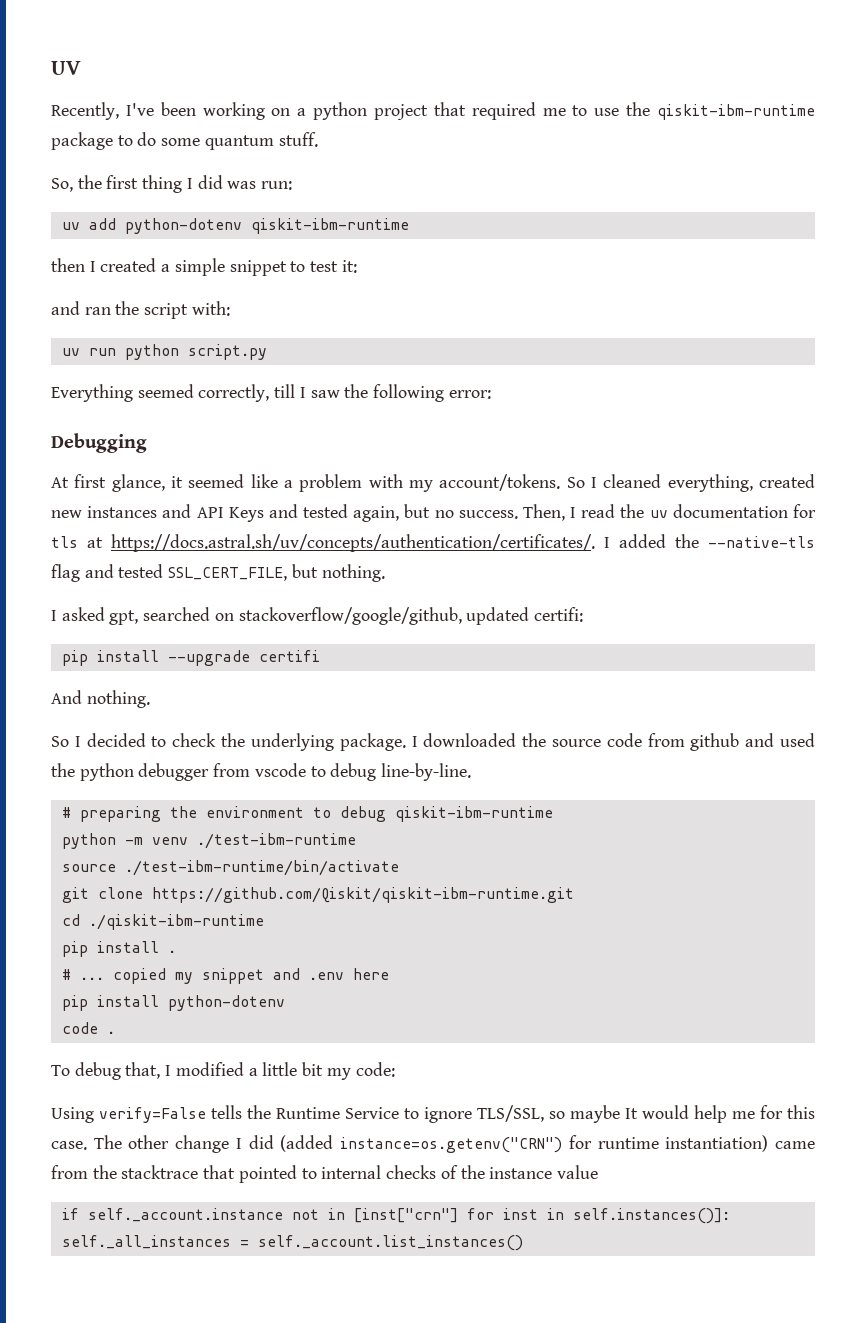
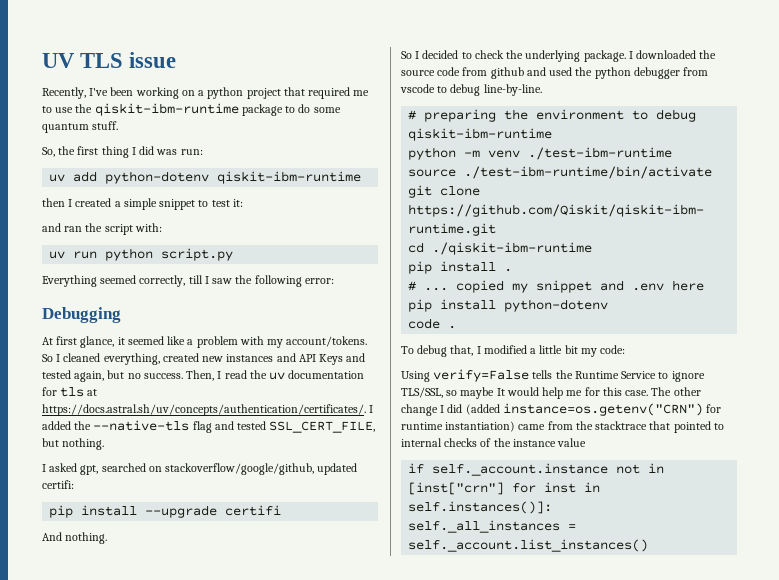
(81, 68) none -> [80,52,177,68] TLS issue

